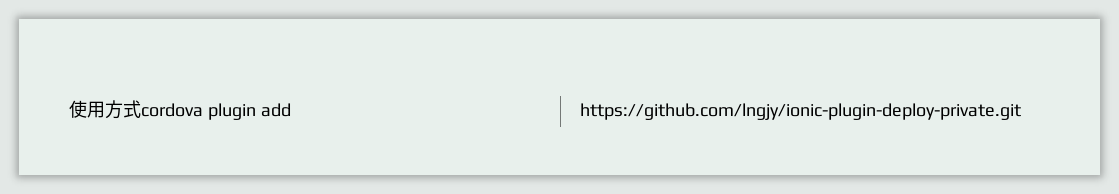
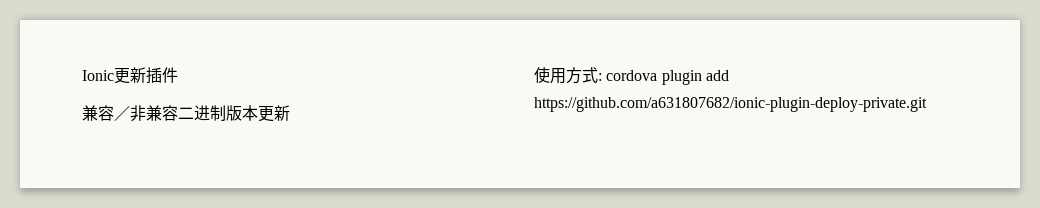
(69, 109) none -> [82,67,178,84] [82,105,290,122] Ionic更新插件 // 兼容／非兼容二进制版本更新 //
(141, 109) none -> [598,73,602,81] :
[580,103,1021,120] https://github.com/lngjy/ionic-plugin-deploy-private.git -> [534,97,927,112] https://github.com/a631807682/ionic-plugin-deploy-private.git

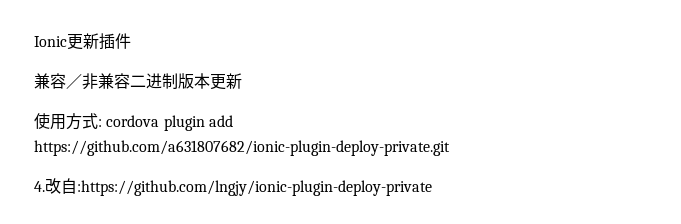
(927, 104) none -> [34,178,432,196] // 4.改自:https://github.com/lngjy/ionic-plugin-deploy-private

